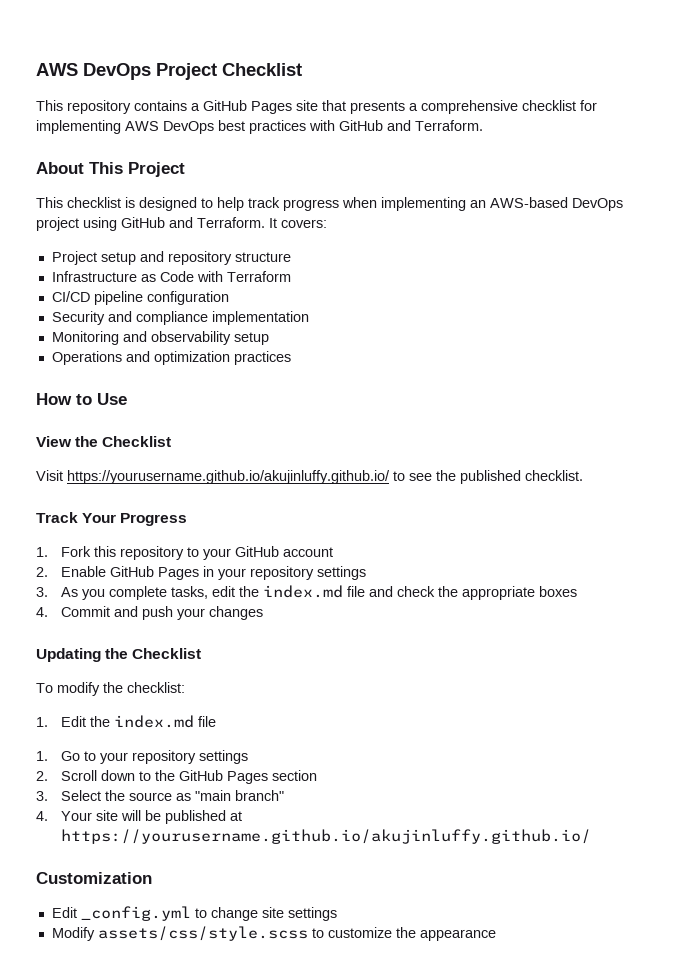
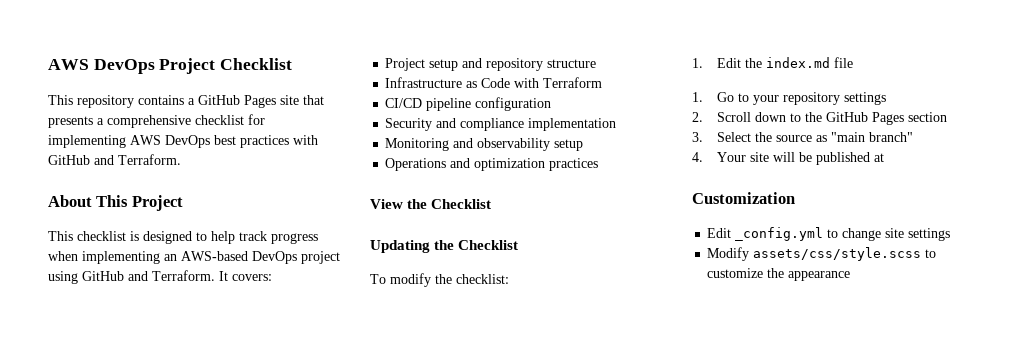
[36,393,127,405] // How to Use -> (599, 164) none
[36,470,583,484] [36,512,188,526] [36,546,333,560] [36,566,366,580] [36,585,577,600] [36,606,263,620] // Visit https://yourusername.github.io/akujinluffy.github.io/ to see the published checklist. // Track Your Progress // 1. Fork this repository to your GitHub account // 2. Enable GitHub Pages in your repository settings // 3. As you complete tasks, edit the index.md file and check the appropriate boxes // 4. Commit and push your changes -> (492, 204) none
[60,829,591,844] https://yourusername.github.io/akujinluffy.github.io/ -> (885, 157) none

